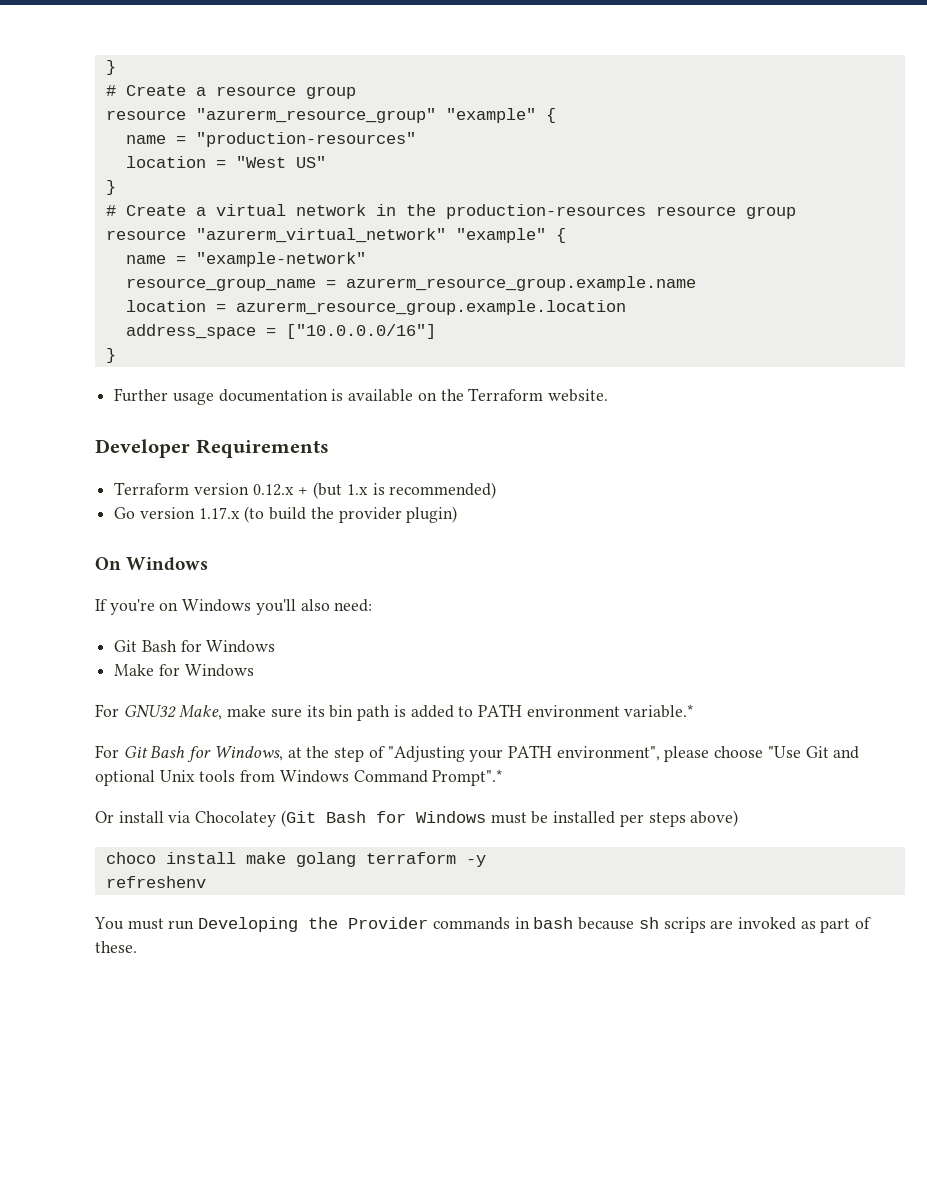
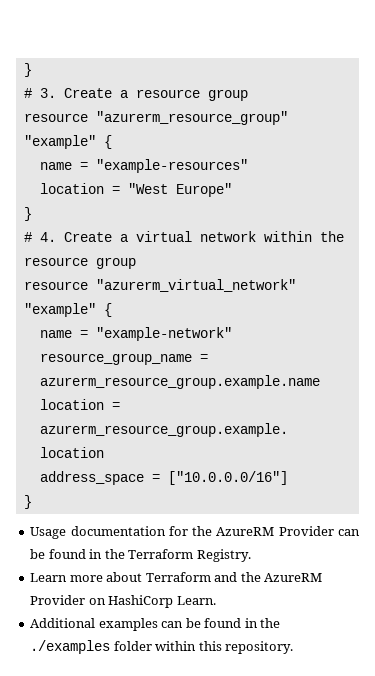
[105,60,116,75] [105,85,116,96] } // # -> [23,63,32,77] [23,88,56,98] } // # 3.
[195,132,416,147] "production-resources" -> [95,159,248,173] "example-resources"
[295,156,326,168] [105,180,116,195] [105,205,116,216] US" // } // # -> [175,183,232,197] [23,207,32,221] [23,232,56,242] Europe" // } // # 4.
[375,204,646,219] in the production-resources -> [263,231,344,242] within the
[114,388,609,405] [95,439,329,458] [114,482,497,499] [114,506,458,523] [95,557,209,571] [95,599,373,615] [114,640,276,653] [114,664,254,677] [95,704,694,721] [95,745,860,762] [95,769,503,786] [95,810,739,827] [105,852,486,867] [105,876,206,888] [94,917,872,933] [95,941,137,953] Further usage documentation is available on the Terraform website. // Developer Requirements // Terraform version 0.12.x + (but 1.x is recommended) // Go version 1.17.x (to build the provider plugin) // On Windows // If you're on Windows you'll also need: // Git Bash for Windows // Make for Windows // For GNU32 Make, make sure its bin path is added to PATH environment variable.* // For Git Bash for Windows, at the step of "Adjusting your PATH environment", please choose "Use Git and optional Unix tools from Windows Command Prompt".* // Or install via Chocolatey (Git Bash for Windows must be installed per steps above) // choco install make golang terraform -y // refreshenv // You must run Developing the Provider commands in bash because sh scrips are invoked as part of these. -> [30,526,360,539] [30,549,251,562] [30,572,323,582] [30,595,216,608] [30,618,281,631] [30,640,294,654] Usage documentation for the AzureRM Provider can be found in the Terraform Registry. // Learn more about Terraform and the AzureRM Provider on HashiCorp Learn. // Additional examples can be found in the ./examples folder within this repository.

